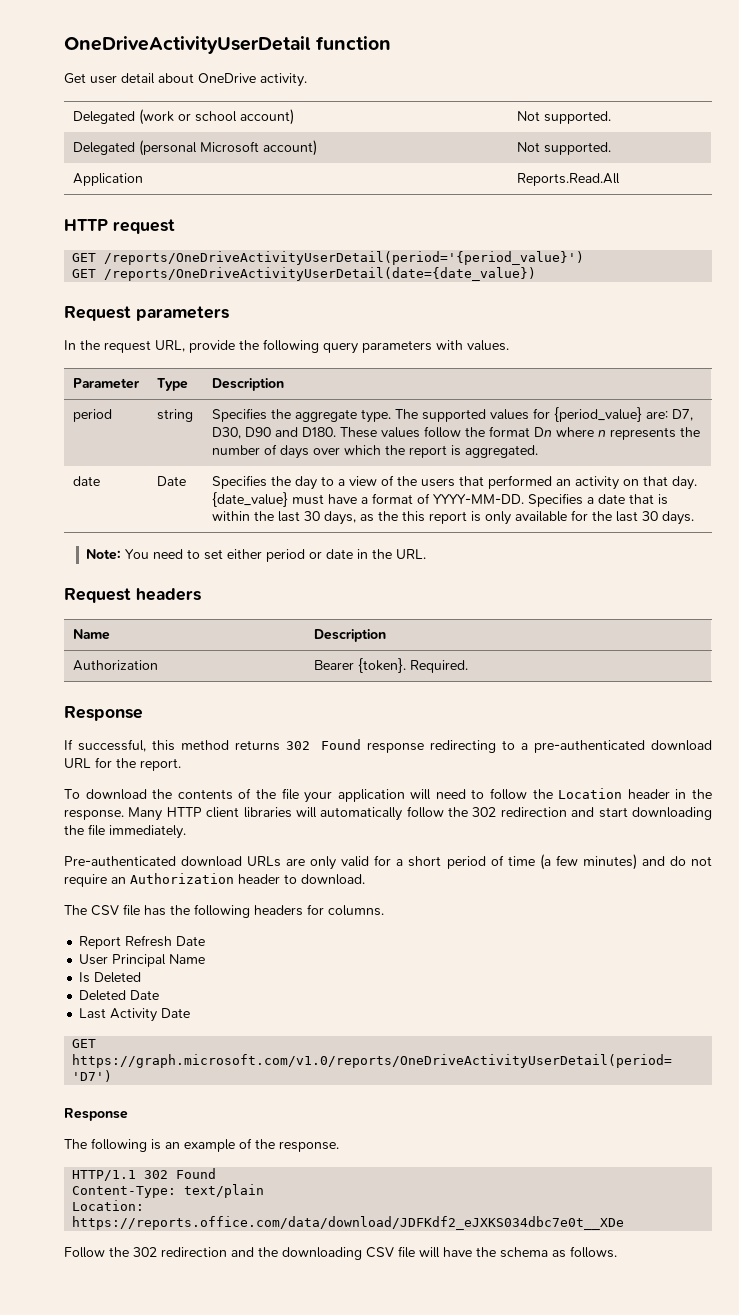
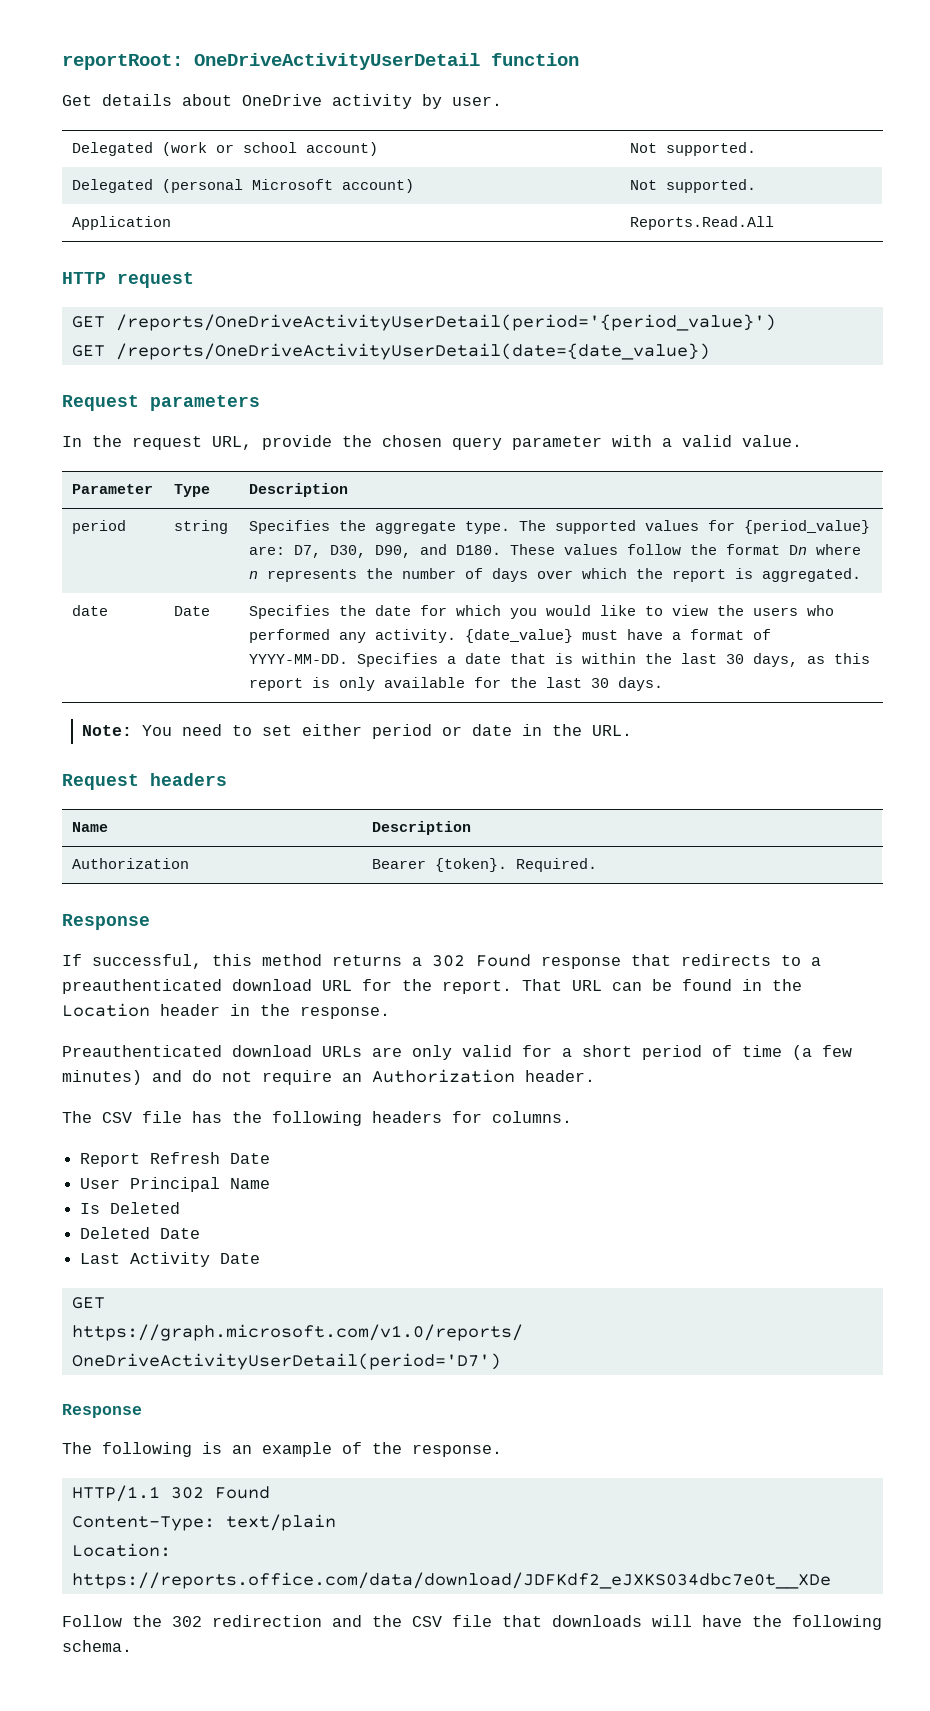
(64, 45) none -> [62,54,183,70] reportRoot:
[90,73,307,87] user detail about OneDrive activity. -> [102,94,502,109] details about OneDrive activity by user.
[263,339,509,354] following query parameters with values. -> [382,435,802,450] chosen query parameter with a valid value.
[244,427,271,437] D90 -> [375,545,412,558] D90,
[294,475,697,490] day to a view of the users that performed an activity on that day. -> [375,605,835,619] [249,629,457,643] date for which you would like to view the users who performed any activity.
[377,511,398,521] the -> (826, 660) none
(280, 745) none -> [412,957,422,966] a
[430,740,646,753] redirecting to a pre-authenticated -> [631,954,821,966] [62,979,222,994] that redirects to a preauthenticated
[64,788,528,803] // To download the contents of the file your application will need to follow -> [522,979,762,991] That URL can be found in
[128,806,712,821] [64,824,186,839] [64,856,176,866] Many HTTP client libraries will automatically follow the 302 redirection and start downloading the file immediately. // Pre-authenticated -> [62,1045,222,1057] // Preauthenticated
[238,874,365,885] header to download. -> [525,1070,595,1082] header.
[282,1246,415,1260] downloading CSV file -> [412,1615,642,1627] CSV file that downloads
[500,1246,617,1258] schema as follows. -> [792,1615,882,1630] [62,1640,132,1652] following schema.

